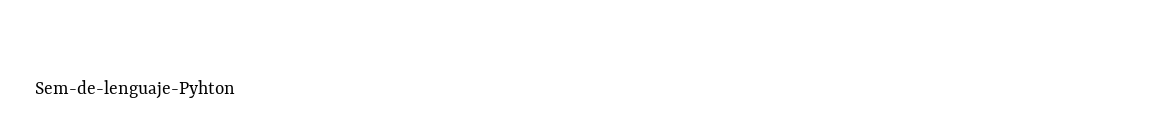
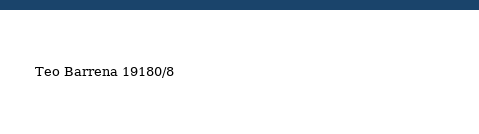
[35,80,235,99] Sem-de-lenguaje-Pyhton -> [35,67,174,78] Teo Barrena 19180/8

